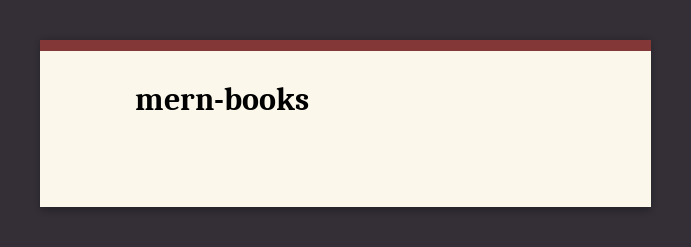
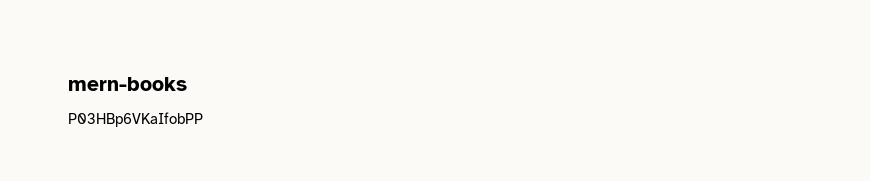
(309, 98) none -> [68,112,203,127] // P03HBp6VKaIfobPP

